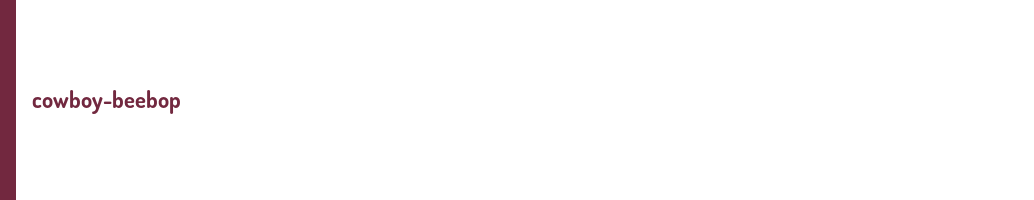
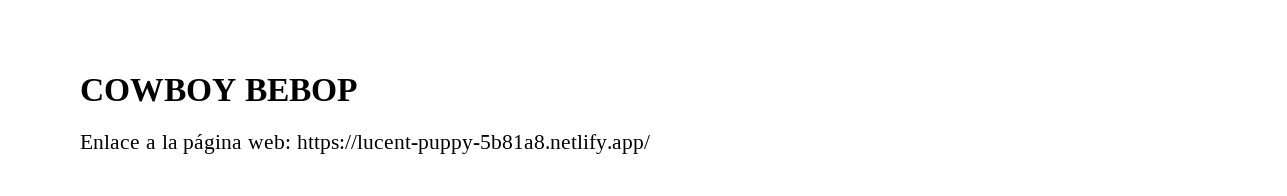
[32,90,181,114] cowboy-beebop -> [80,79,358,102] [80,134,651,154] COWBOY BEBOP // Enlace a la página web: https://lucent-puppy-5b81a8.netlify.app/

